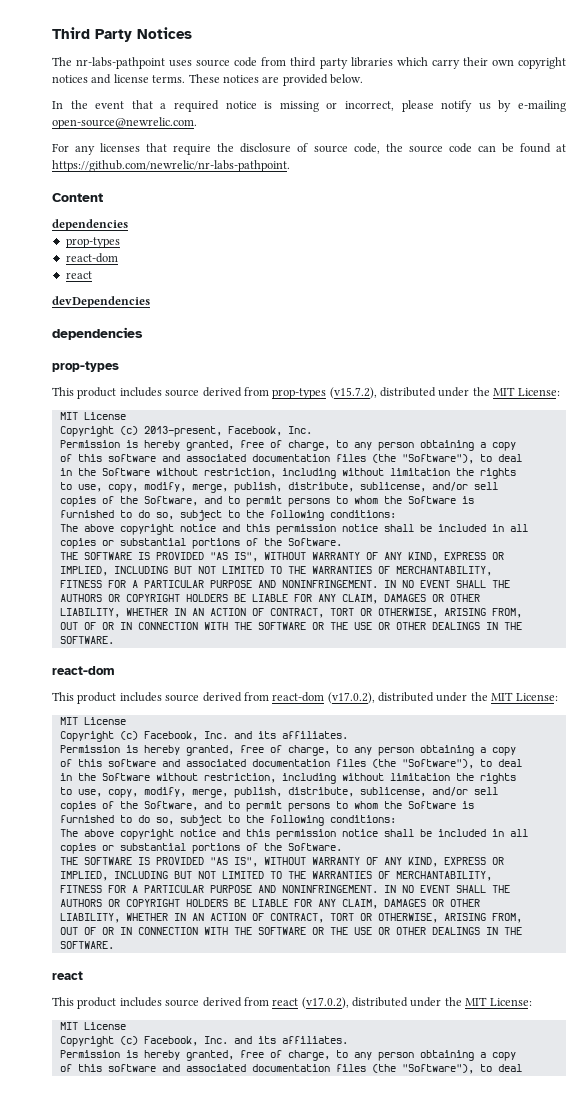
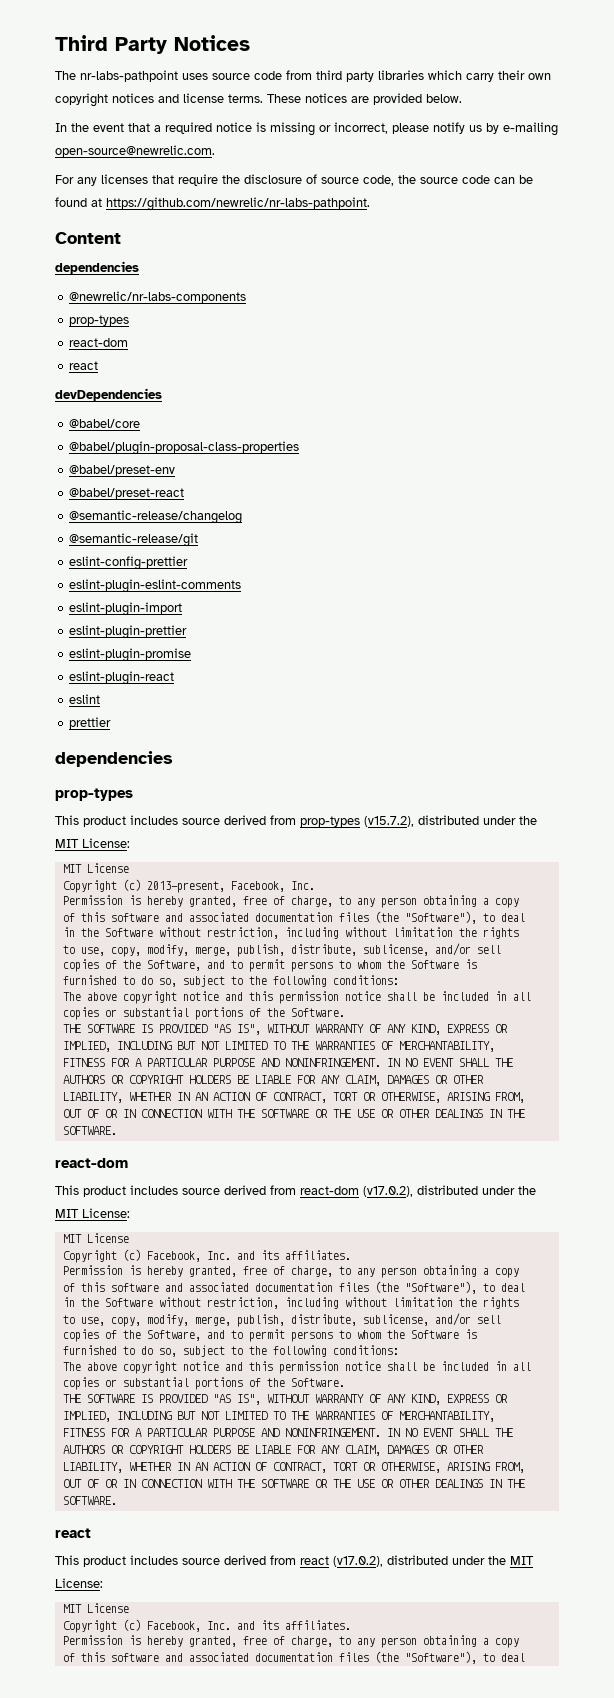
(128, 225) none -> [69,291,247,303] // @newrelic/nr-labs-components
(150, 302) none -> [69,419,141,428] [69,441,300,455] [69,465,176,476] [69,488,185,499] [69,510,243,524] [69,533,199,547] [69,556,189,570] [69,579,242,593] [69,602,183,616] [69,625,188,639] [69,648,192,662] [69,671,175,685] [69,694,101,704] [69,717,112,729] // @babel/core // @babel/plugin-proposal-class-properties // @babel/preset-env // @babel/preset-react // @semantic-release/changelog // @semantic-release/git // eslint-config-prettier // eslint-plugin-eslint-comments // eslint-plugin-import // eslint-plugin-prettier // eslint-plugin-promise // eslint-plugin-react // eslint // prettier

